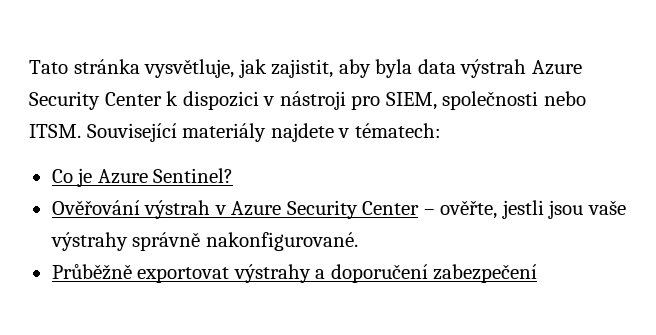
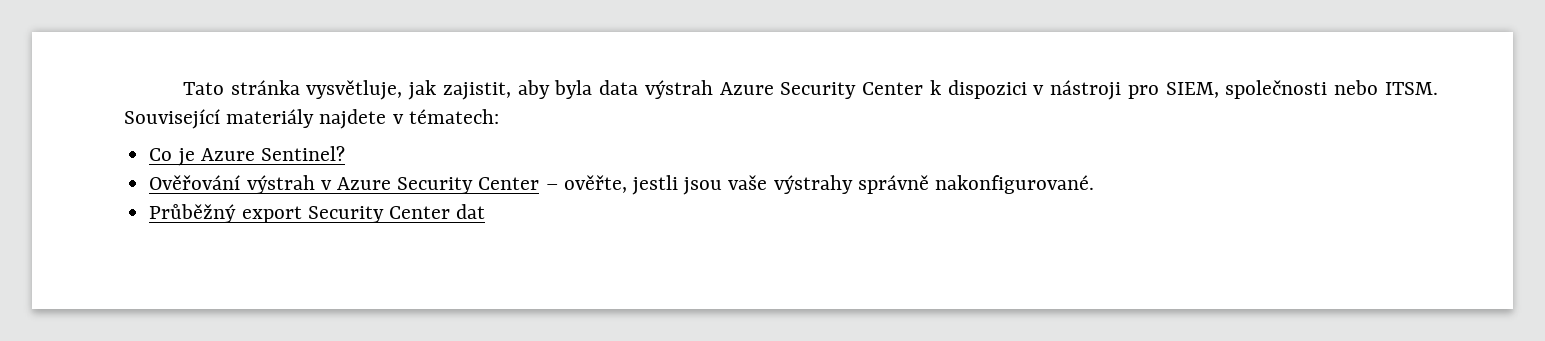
[51,264,538,283] Průběžně exportovat výstrahy a doporučení zabezpečení -> [149,204,486,223] Průběžný export Security Center dat

